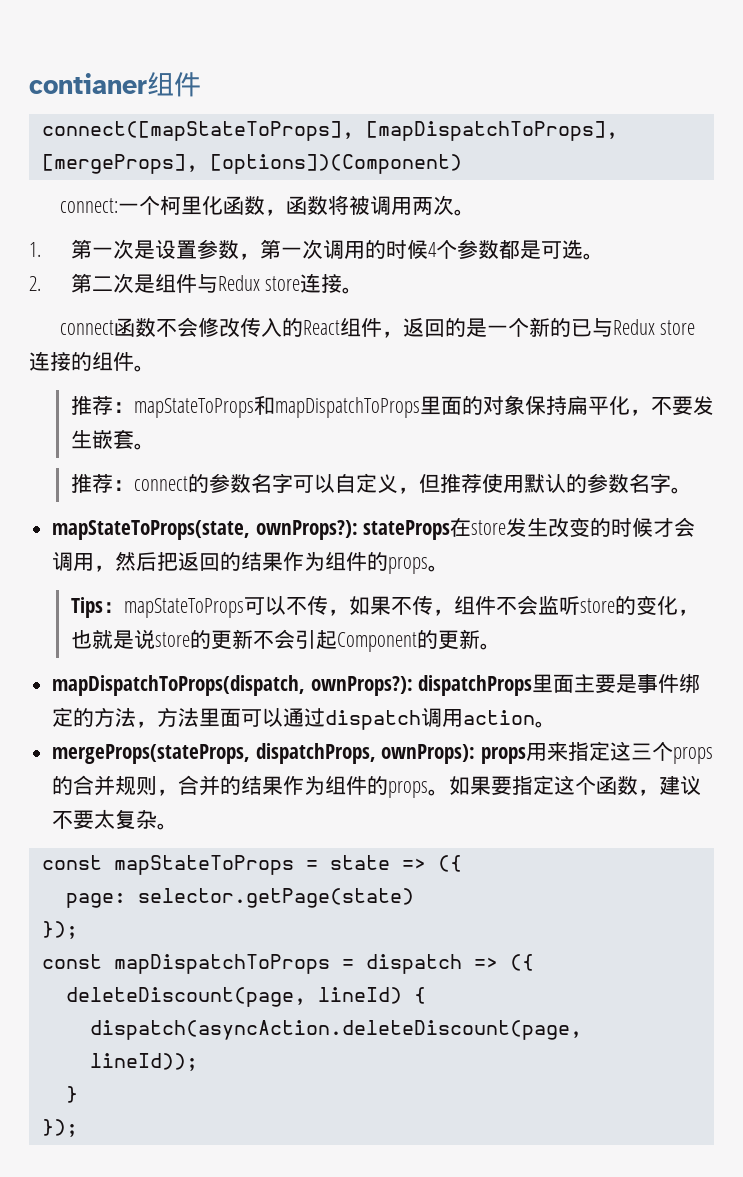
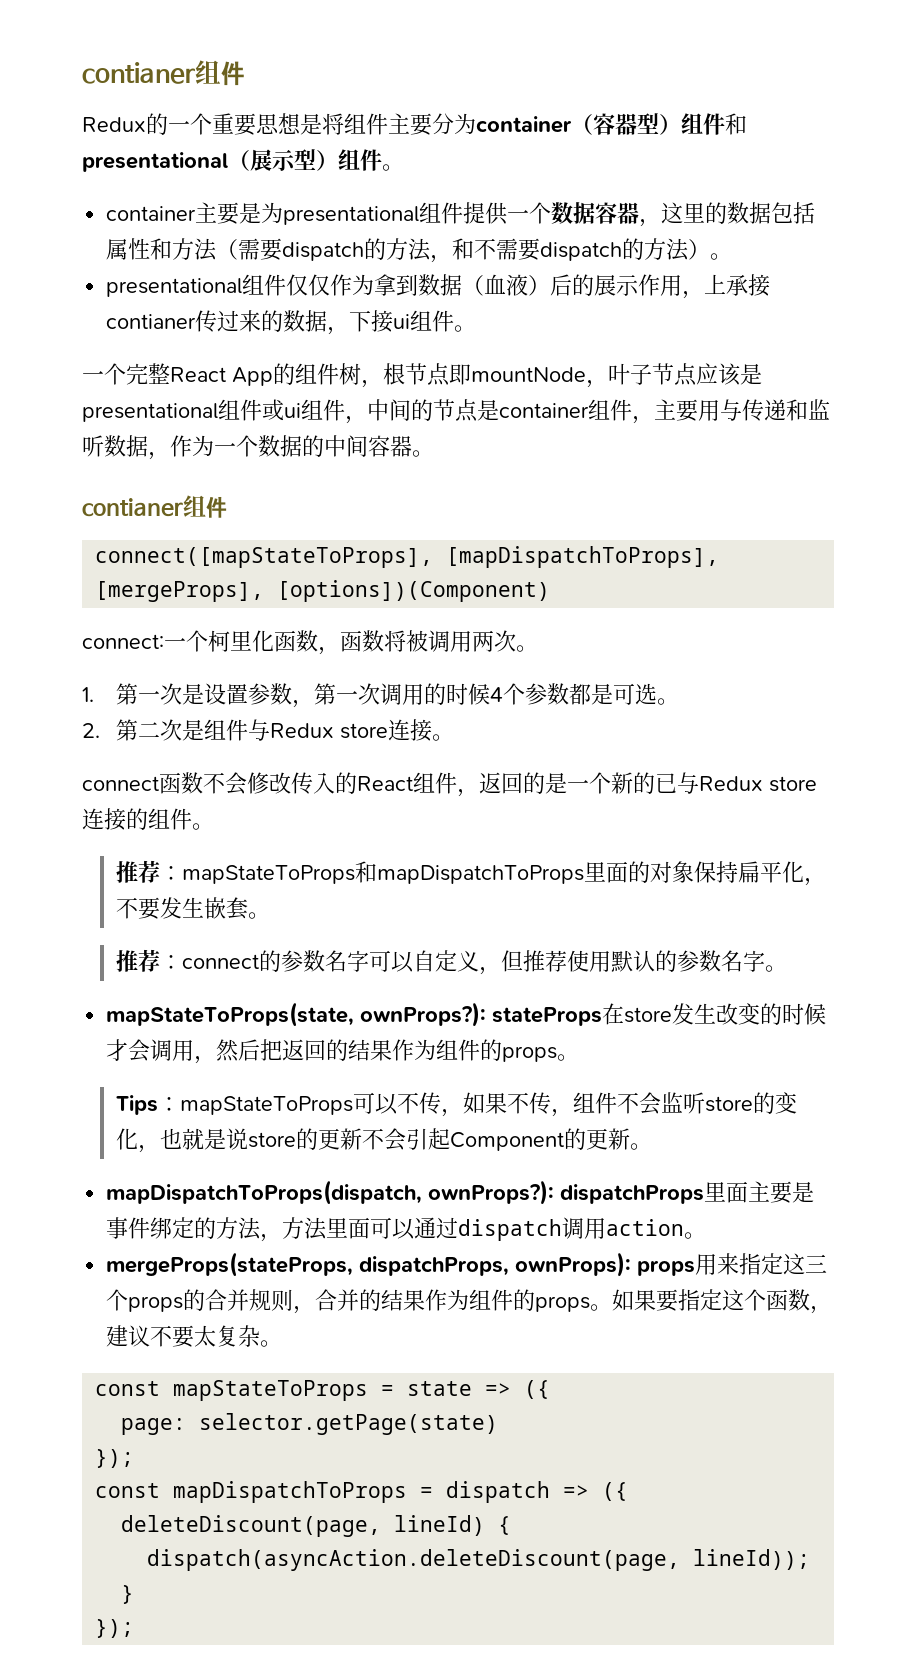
[29,72,201,97] contianer组件 -> [82,60,244,86] [82,113,747,136] [82,149,404,172] [106,202,816,227] [106,238,733,263] [106,274,771,299] [106,310,477,335] [82,363,762,388] [82,399,830,424] [82,435,434,460] [82,495,227,518] contianer组件 // Redux的一个重要思想是将组件主要分为container（容器型）组件和presentational（展示型）组件。 // container主要是为presentational组件提供一个数据容器，这里的数据包括属性和方法（需要dispatch的方法，和不需要dispatch的方法）。 // presentational组件仅仅作为拿到数据（血液）后的展示作用，上承接contianer传过来的数据，下接ui组件。 // 一个完整React App的组件树，根节点即mountNode，叶子节点应该是presentational组件或ui组件，中间的节点是container组件，主要用与传递和监听数据，作为一个数据的中间容器。 // contianer组件

